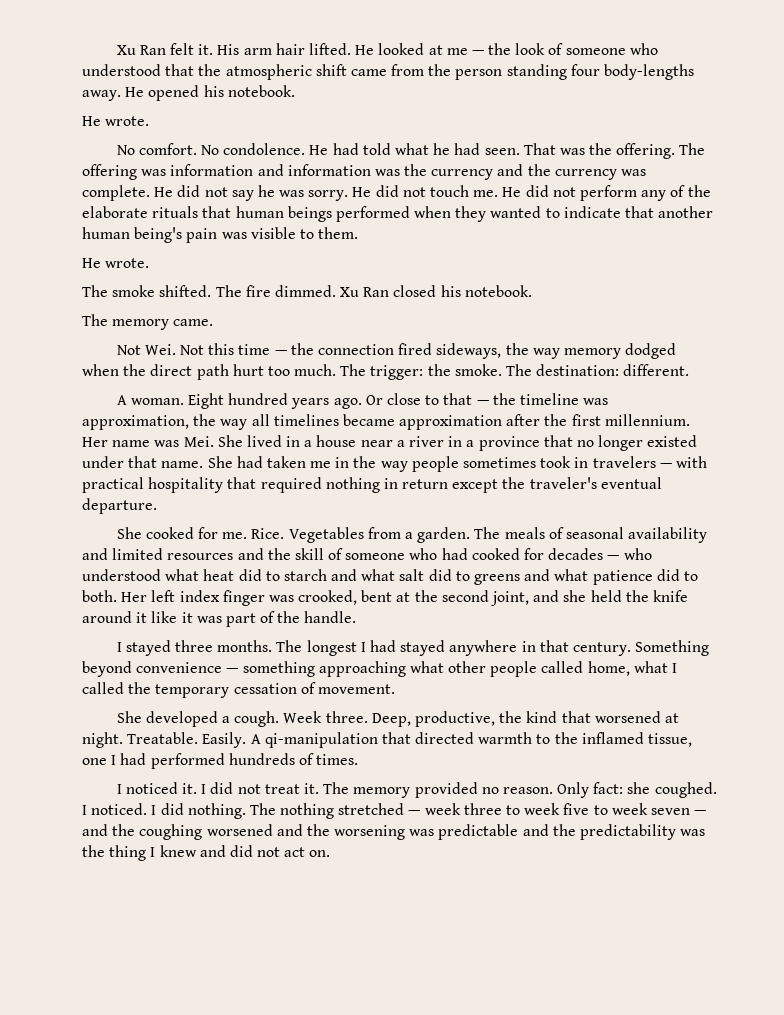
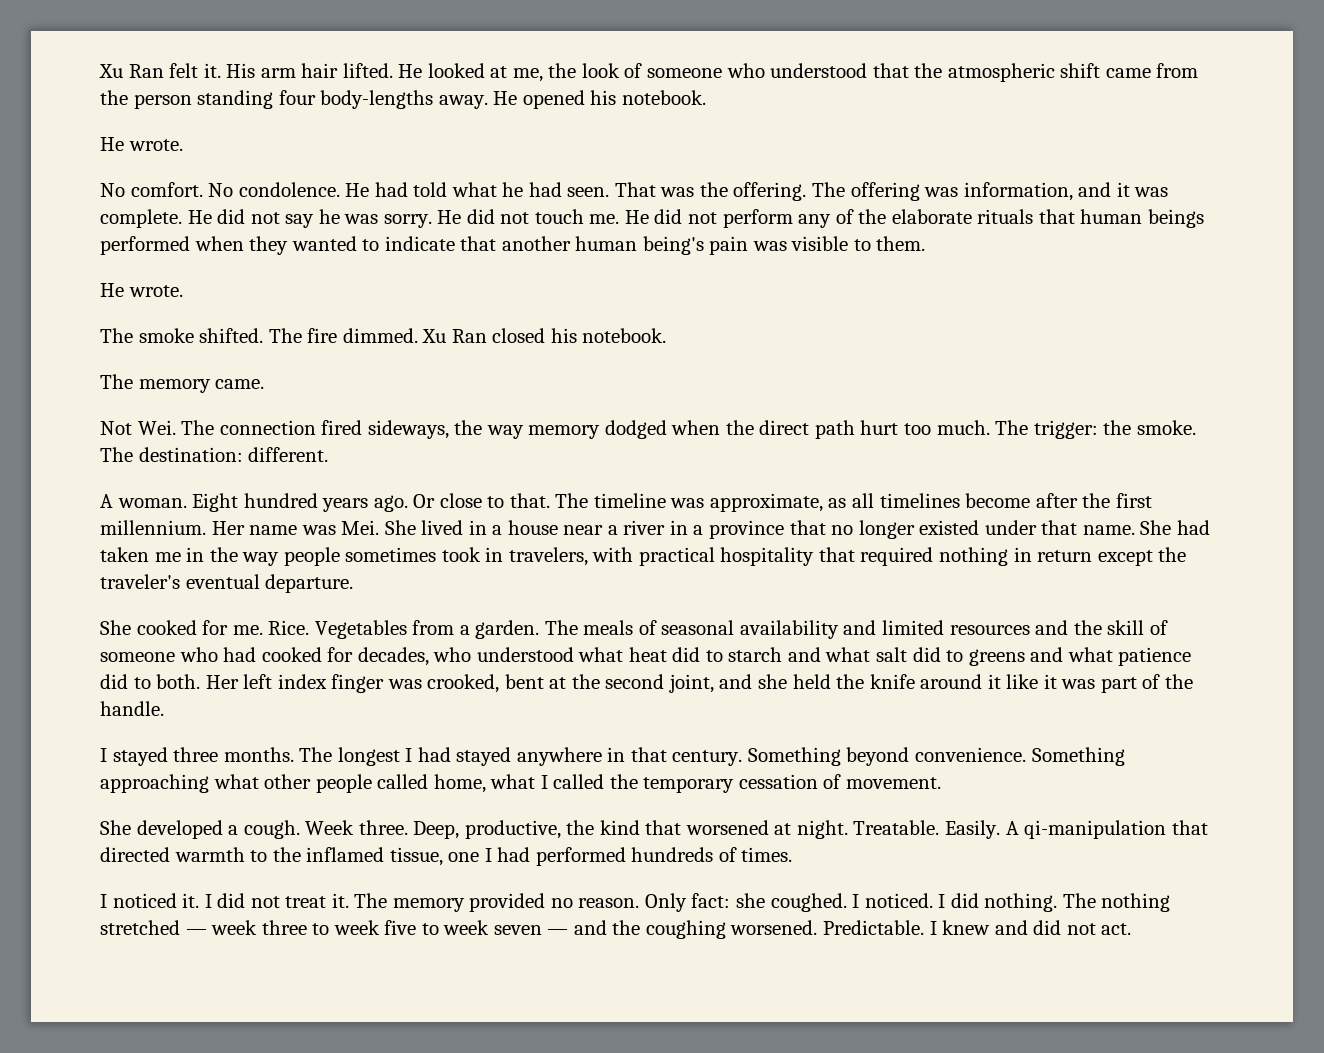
[446,48,484,55] me — -> [512,68,543,82] me,
[170,164,617,180] information and information was the currency and the currency -> [963,182,1130,201] information, and it
[180,343,314,355] Not this time — the -> [181,420,215,435] The
[443,393,609,405] [82,414,503,430] that — the timeline was approximation, the way all timelines became approximation -> [509,493,1031,512] that. The timeline was approximate, as all timelines become
[592,456,672,468] travelers — -> [508,547,588,566] travelers,
[548,548,620,560] decades — -> [357,647,429,666] decades,
[136,661,315,677] convenience — something -> [915,747,1125,766] convenience. Something
[206,824,706,840] [82,845,147,861] worsened and the worsening was predictable and the predictability was the thing -> [730,920,925,935] worsened. Predictable.
[284,847,331,857] act on. -> [1101,923,1132,935] act.

